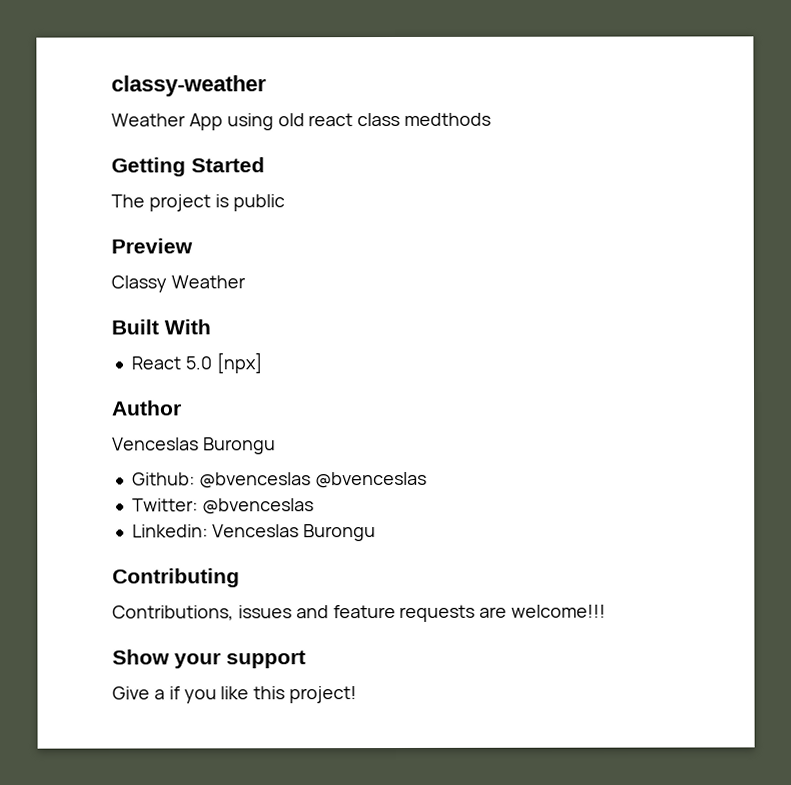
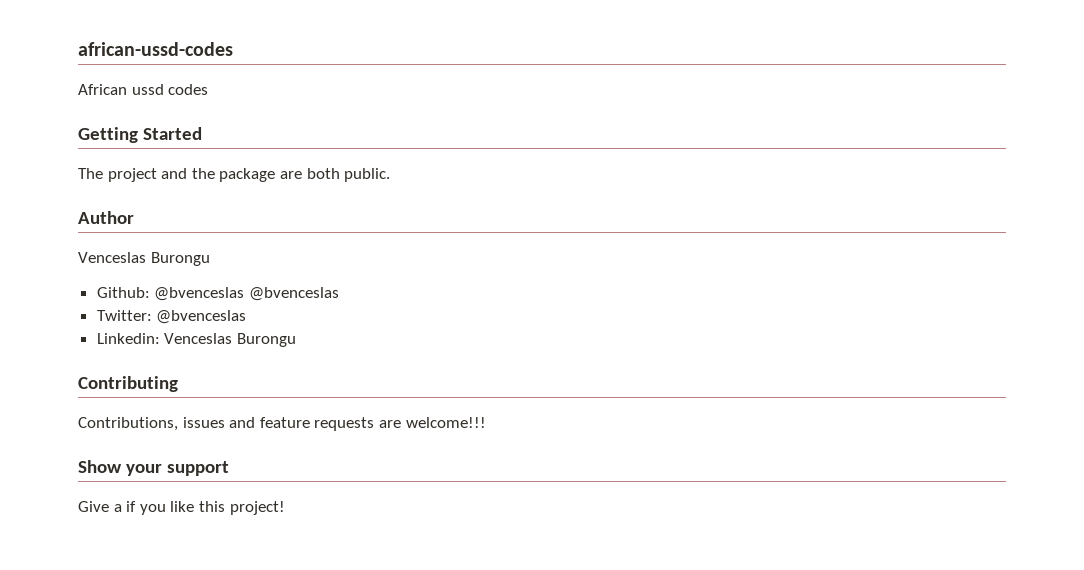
[111,75,267,97] [111,112,492,131] [111,157,265,177] [111,194,285,212] [111,238,193,254] [111,275,246,293] [111,319,211,335] [130,352,262,374] classy-weather // Weather App using old react class medthods // Getting Started // The project is public // Preview // Classy Weather // Built With // React 5.0 [npx] -> [78,42,233,56] [78,84,209,95] [78,127,202,143] [78,168,391,182] african-ussd-codes // African ussd codes // Getting Started // The project and the package are both public.

